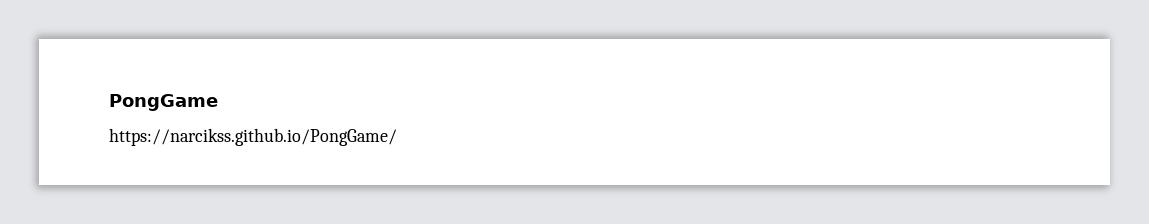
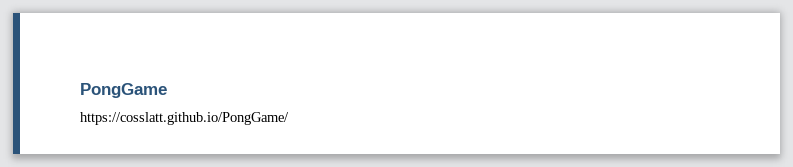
[109,128,397,146] https://narcikss.github.io/PongGame/ -> [80,112,289,125] https://cosslatt.github.io/PongGame/

